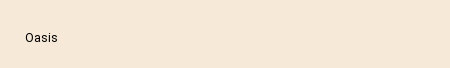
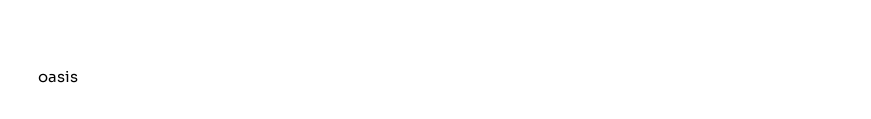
[25,33,58,42] Oasis -> [38,70,78,83] oasis

